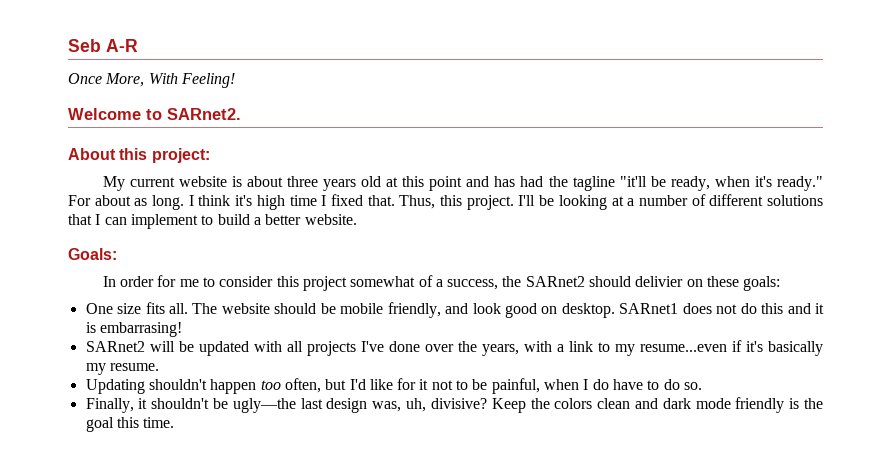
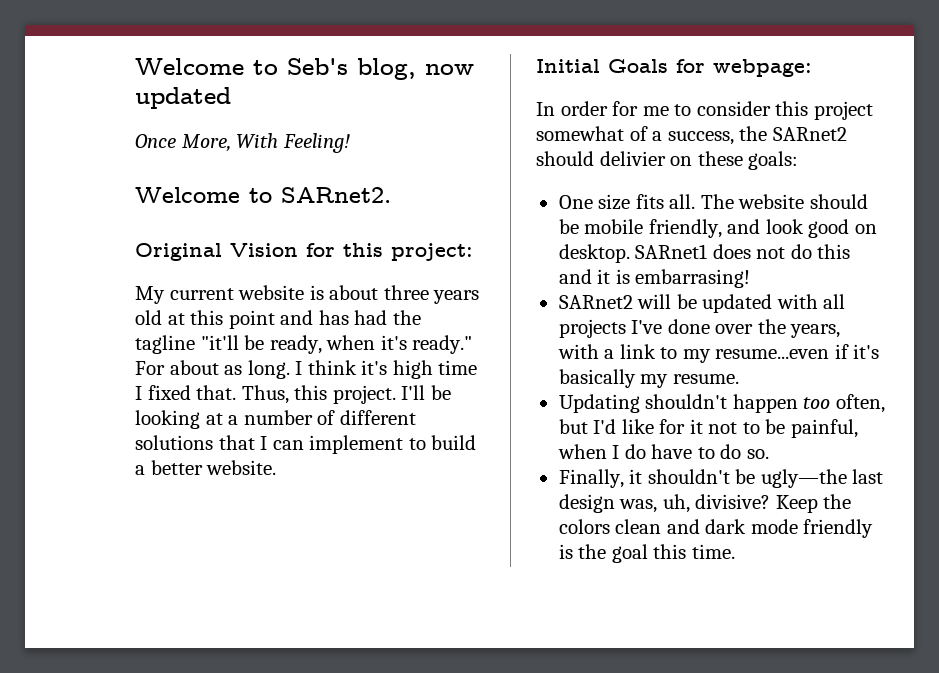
[68,39,138,52] Seb A-R -> [135,58,474,80] [135,87,231,109] Welcome to Seb's blog, now updated
[68,148,116,160] About -> [135,243,335,261] Original Vision for
[68,248,117,260] Goals: -> [536,59,812,77] Initial Goals for webpage:

